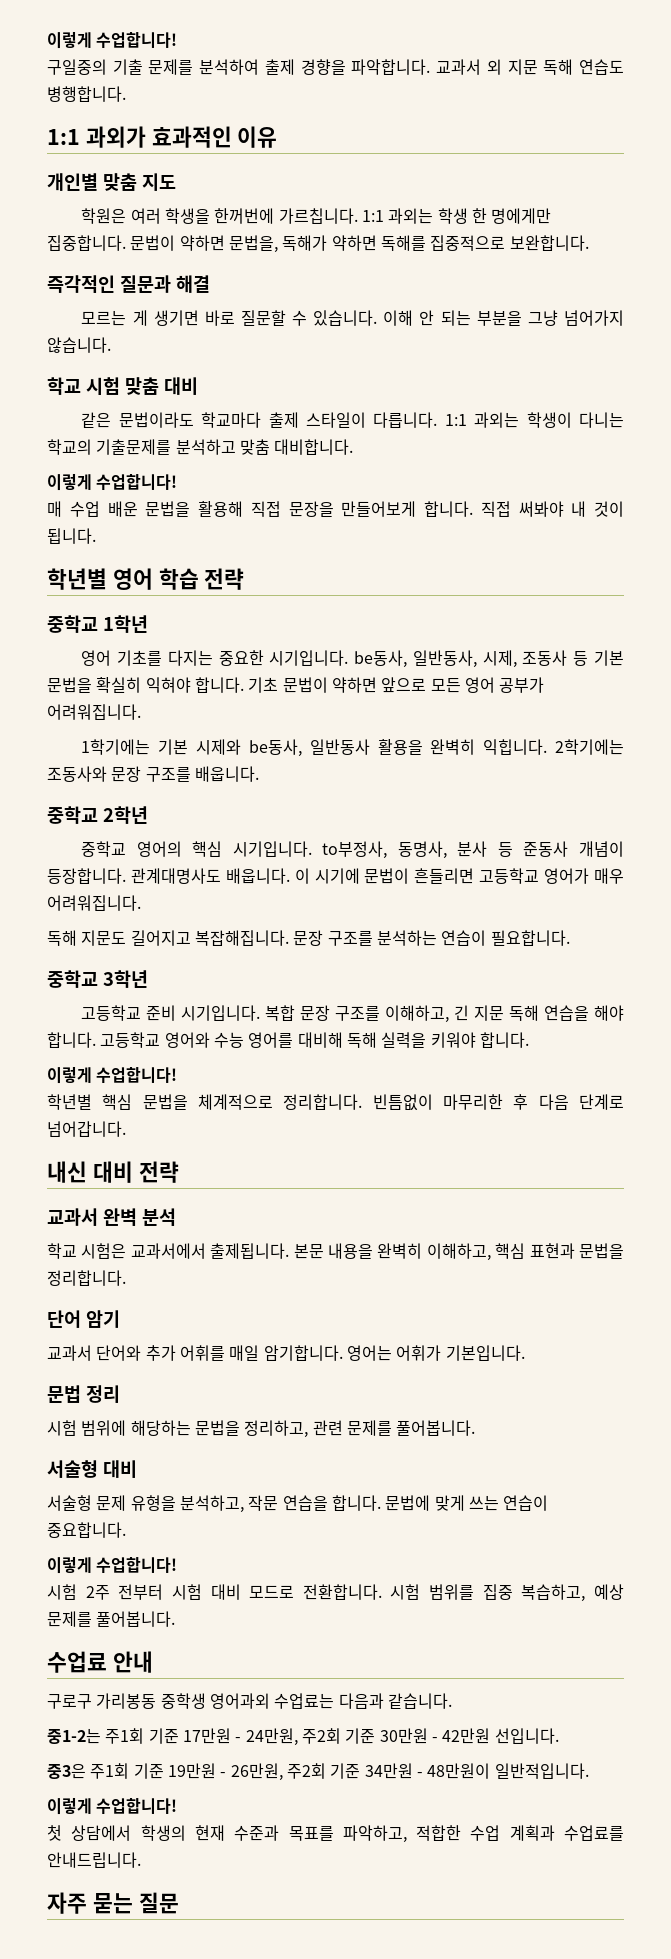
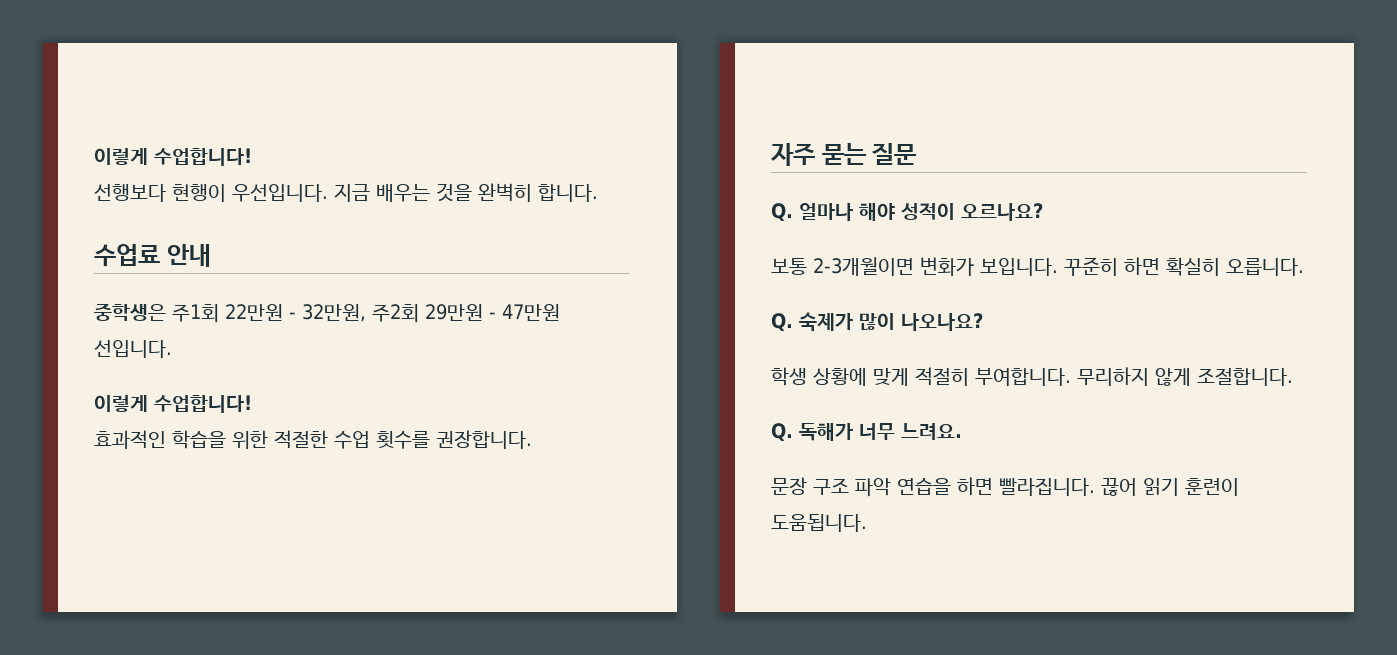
[47,31,178,49] [47,59,625,75] [47,86,126,102] [47,126,278,148] [47,173,176,191] [81,208,552,224] [47,235,589,253] [47,275,210,293] [81,310,624,326] [47,337,111,353] [47,377,198,395] [81,412,624,428] [47,439,354,455] [47,473,178,491] [47,501,624,517] [47,528,96,544] [47,568,245,590] [47,615,148,633] [81,650,624,668] [47,677,545,693] [47,704,141,720] [81,739,625,757] [47,766,259,782] [47,806,148,824] [81,841,624,859] [47,868,625,884] [47,895,141,911] [47,930,570,946] [47,970,148,988] [81,1005,624,1023] [47,1032,529,1048] [47,1066,178,1084] [47,1094,624,1111] [47,1121,126,1137] [47,1161,179,1183] [47,1208,176,1226] [47,1243,625,1261] [47,1270,126,1286] [47,1310,120,1328] [47,1345,525,1361] [47,1385,120,1403] [47,1420,476,1438] [47,1460,137,1478] [47,1495,549,1513] [47,1522,126,1538] [47,1556,178,1574] [47,1584,624,1602] [47,1611,176,1627] [47,1651,153,1673] [47,1693,452,1709] [47,1728,559,1746] [47,1763,589,1781] [47,1797,178,1815] [47,1825,625,1843] [47,1852,141,1868] [47,1892,179,1914] 이렇게 수업합니다! // 구일중의 기출 문제를 분석하여 출제 경향을 파악합니다. 교과서 외 지문 독해 연습도 병행합니다. // 1:1 과외가 효과적인 이유 // 개인별 맞춤 지도 // 학원은 여러 학생을 한꺼번에 가르칩니다. 1:1 과외는 학생 한 명에게만 집중합니다. 문법이 약하면 문법을, 독해가 약하면 독해를 집중적으로 보완합니다. // 즉각적인 질문과 해결 // 모르는 게 생기면 바로 질문할 수 있습니다. 이해 안 되는 부분을 그냥 넘어가지 않습니다. // 학교 시험 맞춤 대비 // 같은 문법이라도 학교마다 출제 스타일이 다릅니다. 1:1 과외는 학생이 다니는 학교의 기출문제를 분석하고 맞춤 대비합니다. // 이렇게 수업합니다! // 매 수업 배운 문법을 활용해 직접 문장을 만들어보게 합니다. 직접 써봐야 내 것이 됩니다. // 학년별 영어 학습 전략 // 중학교 1학년 // 영어 기초를 다지는 중요한 시기입니다. be동사, 일반동사, 시제, 조동사 등 기본 문법을 확실히 익혀야 합니다. 기초 문법이 약하면 앞으로 모든 영어 공부가 어려워집니다. // 1학기에는 기본 시제와 be동사, 일반동사 활용을 완벽히 익힙니다. 2학기에는 조동사와 문장 구조를 배웁니다. // 중학교 2학년 // 중학교 영어의 핵심 시기입니다. to부정사, 동명사, 분사 등 준동사 개념이 등장합니다. 관계대명사도 배웁니다. 이 시기에 문법이 흔들리면 고등학교 영어가 매우 어려워집니다. // 독해 지문도 길어지고 복잡해집니다. 문장 구조를 분석하는 연습이 필요합니다. // 중학교 3학년 // 고등학교 준비 시기입니다. 복합 문장 구조를 이해하고, 긴 지문 독해 연습을 해야 합니다. 고등학교 영어와 수능 영어를 대비해 독해 실력을 키워야 합니다. // 이렇게 수업합니다! // 학년별 핵심 문법을 체계적으로 정리합니다. 빈틈없이 마무리한 후 다음 단계로 넘어갑니다. // 내신 대비 전략 // 교과서 완벽 분석 // 학교 시험은 교과서에서 출제됩니다. 본문 내용을 완벽히 이해하고, 핵심 표현과 문법을 정리합니다. // 단어 암기 // 교과서 단어와 추가 어휘를 매일 암기합니다. 영어는 어휘가 기본입니다. // 문법 정리 // 시험 범위에 해당하는 문법을 정리하고, 관련 문제를 풀어봅니다. // 서술형 대비 // 서술형 문제 유형을 분석하고, 작문 연습을 합니다. 문법에 맞게 쓰는 연습이 중요합니다. // 이렇게 수업합니다! // 시험 2주 전부터 시험 대비 모드로 전환합니다. 시험 범위를 집중 복습하고, 예상 문제를 풀어봅니다. // 수업료 안내 // 구로구 가리봉동 중학생 영어과외 수업료는 다음과 같습니다. // 중1-2는 주1회 기준 17만원 - 24만원, 주2회 기준 30만원 - 42만원 선입니다. // 중3은 주1회 기준 19만원 - 26만원, 주2회 기준 34만원 - 48만원이 일반적입니다. // 이렇게 수업합니다! // 첫 상담에서 학생의 현재 수준과 목표를 파악하고, 적합한 수업 계획과 수업료를 안내드립니다. // 자주 묻는 질문 -> [94,148,252,166] [94,183,598,202] [94,244,211,267] [94,303,560,323] [94,339,172,358] [94,395,252,413] [94,430,532,449] [770,143,918,166] [771,203,1043,221] [771,257,1304,276] [771,312,983,332] [771,367,1293,386] [771,423,962,441] [771,477,1239,497] [771,514,867,532] 이렇게 수업합니다! // 선행보다 현행이 우선입니다. 지금 배우는 것을 완벽히 합니다. // 수업료 안내 // 중학생은 주1회 22만원 - 32만원, 주2회 29만원 - 47만원 선입니다. // 이렇게 수업합니다! // 효과적인 학습을 위한 적절한 수업 횟수를 권장합니다. // 자주 묻는 질문 // Q. 얼마나 해야 성적이 오르나요? // 보통 2-3개월이면 변화가 보입니다. 꾸준히 하면 확실히 오릅니다. // Q. 숙제가 많이 나오나요? // 학생 상황에 맞게 적절히 부여합니다. 무리하지 않게 조절합니다. // Q. 독해가 너무 느려요. // 문장 구조 파악 연습을 하면 빨라집니다. 끊어 읽기 훈련이 도움됩니다.

